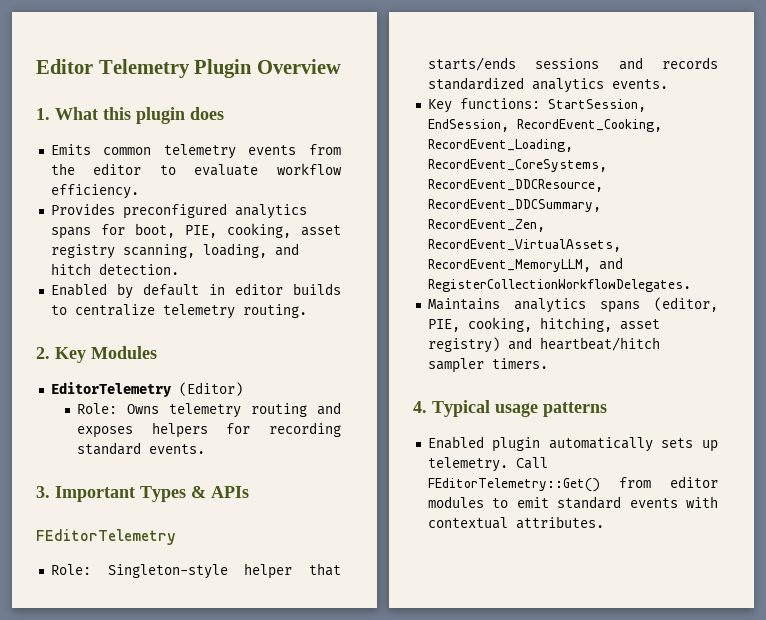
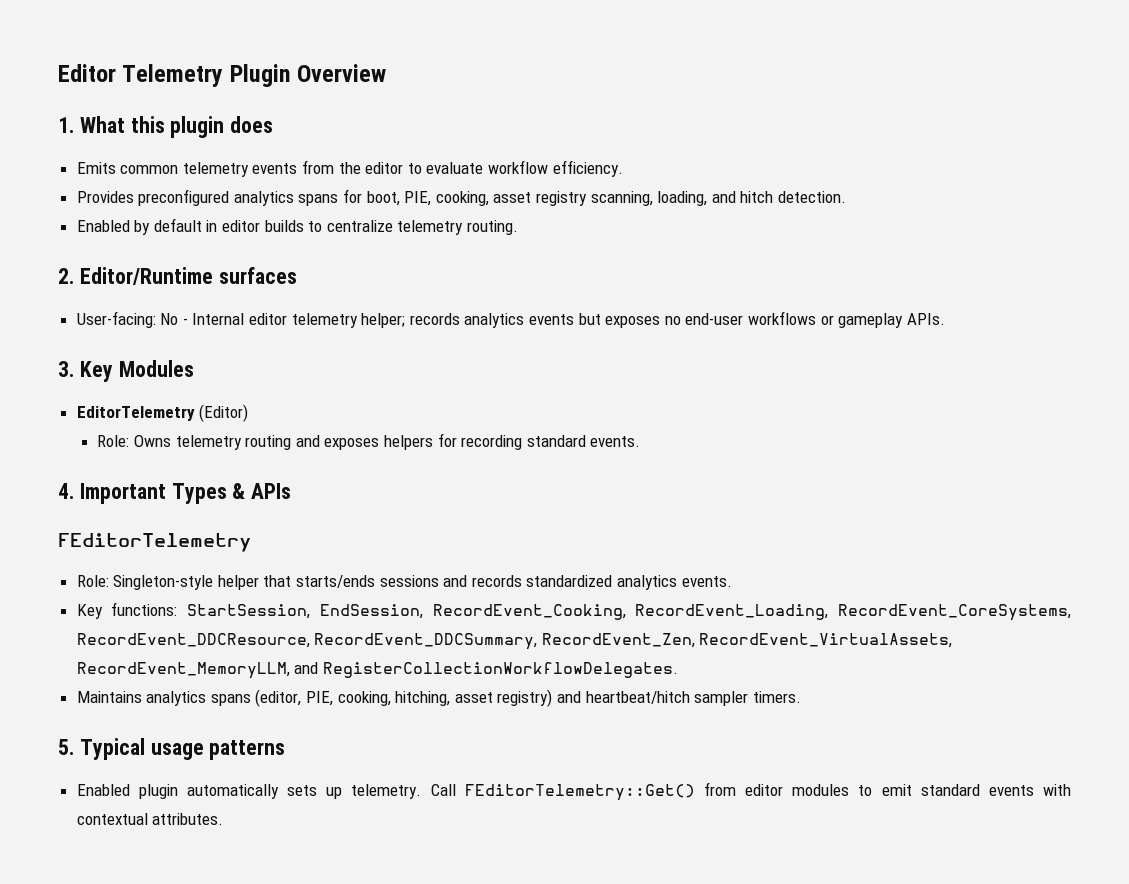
(50, 353) none -> [79,267,297,285] [76,311,945,328] [58,361,74,377] Editor/Runtime surfaces // User-facing: No - Internal editor telemetry helper; records analytics events but exposes no end-user workflows or gameplay APIs. // 3.
[36,486,50,498] 3. -> [58,483,74,499] 4.
[413,401,427,413] 4. -> [58,739,74,755] 5.

